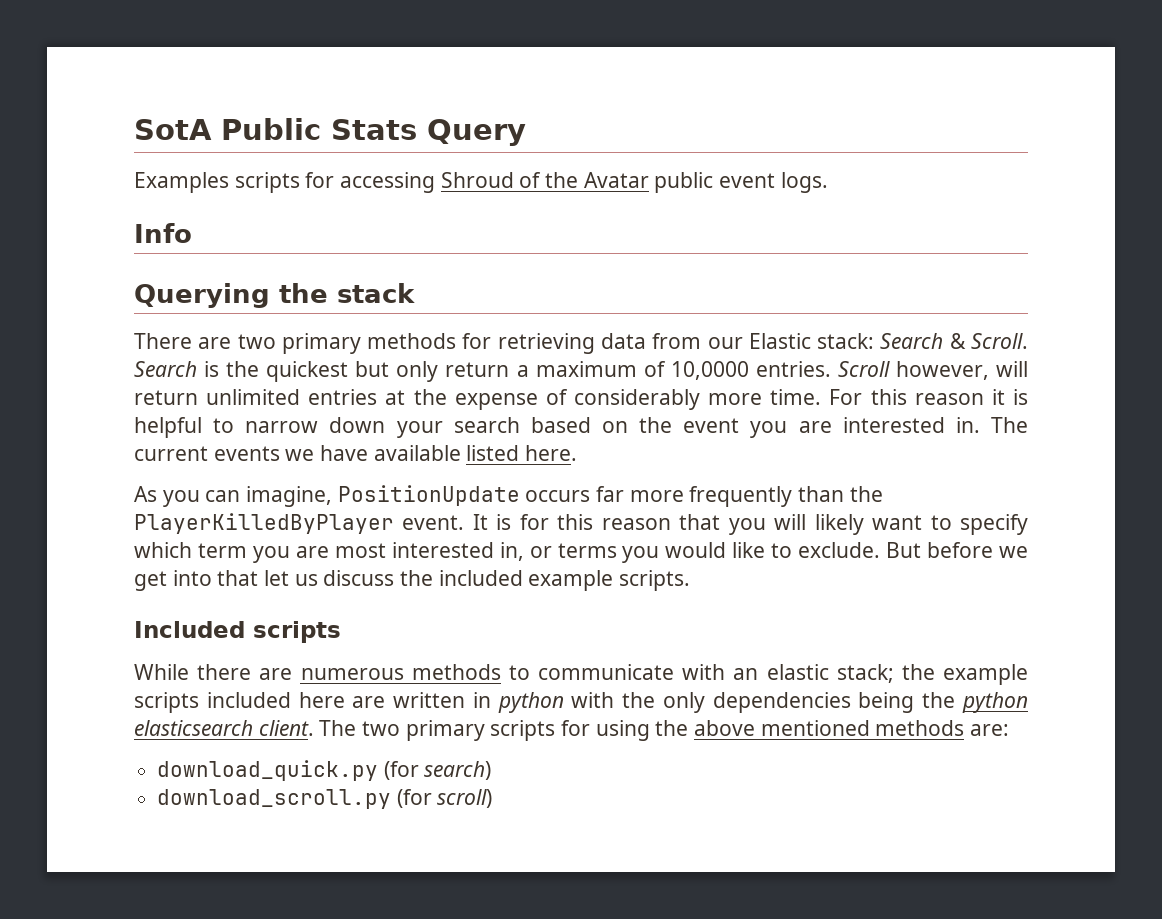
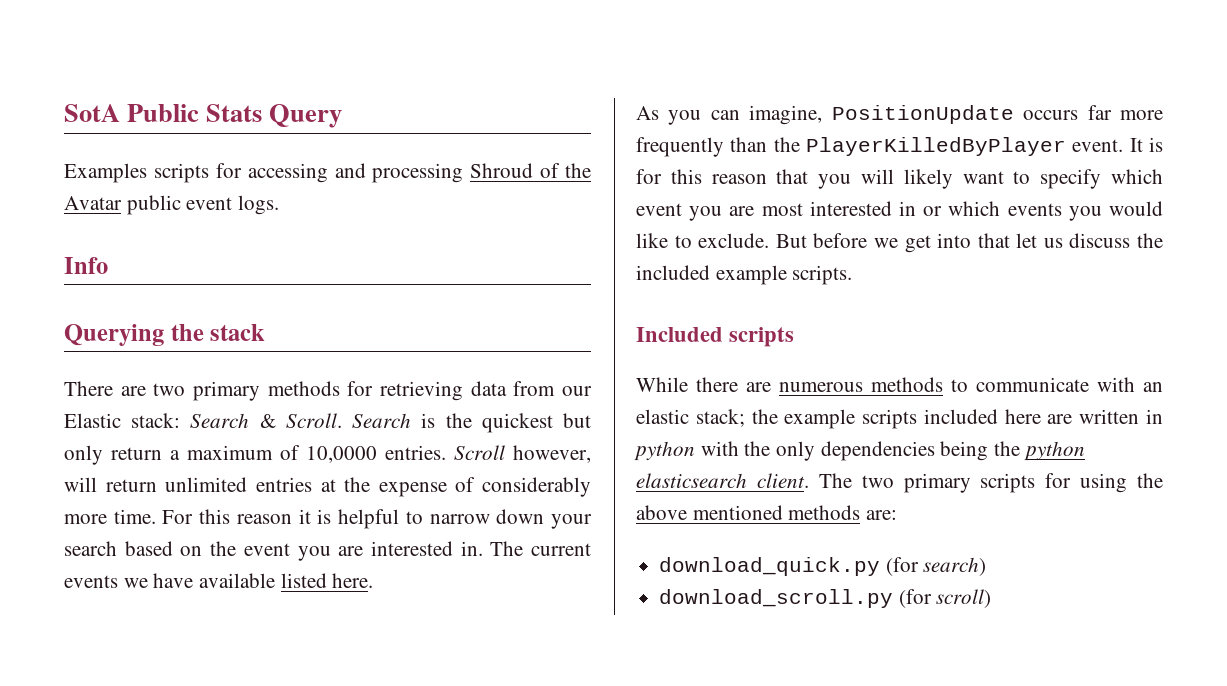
(436, 182) none -> [334,163,464,183] and processing
[197,543,247,558] term -> [636,203,682,216] event
[499,542,617,561] in, or terms -> [899,201,1062,216] in or which events

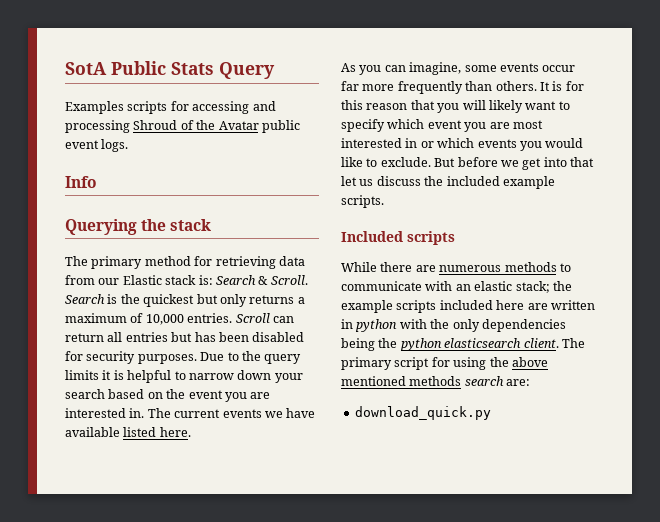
[64,381,340,401] There are two primary methods -> [65,256,191,269] The primary method
[131,413,181,428] stack: -> [165,275,213,285] stack is:
[111,447,162,460] return -> [249,295,295,304] returns
[306,446,377,463] 10,0000 -> [145,314,184,325] 10,000
[513,445,591,463] [64,477,591,497] [64,509,292,524] however, will return unlimited entries at the expense of considerably more time. For this reason -> [272,316,294,323] [65,332,305,342] [65,351,302,364] [65,370,99,380] can return all entries but has been disabled for security purposes. Due to the query limits
[831,105,1079,124] PositionUpdate occurs -> [464,63,576,72] some events occur
[773,137,1124,156] the PlayerKilledByPlayer event. -> [495,81,537,91] others.
[861,473,1036,493] two primary scripts -> [341,357,430,370] primary script
(861, 512) none -> [464,376,504,386] search
[885,557,987,576] [659,589,992,608] (for search) // download_scroll.py (for scroll) -> (491, 413) none

